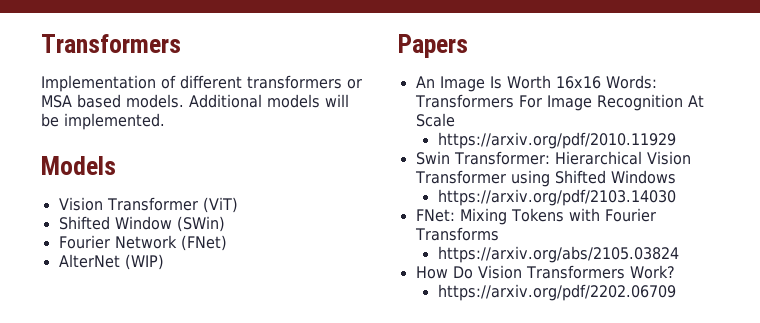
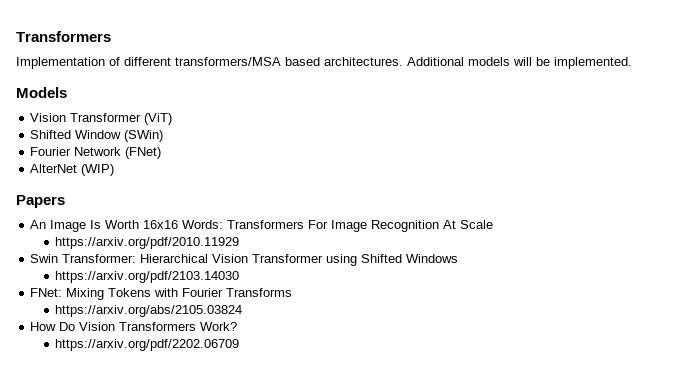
[247,75,362,89] [41,94,184,108] transformers or MSA based models. -> [175,57,403,66] transformers/MSA based architectures.

